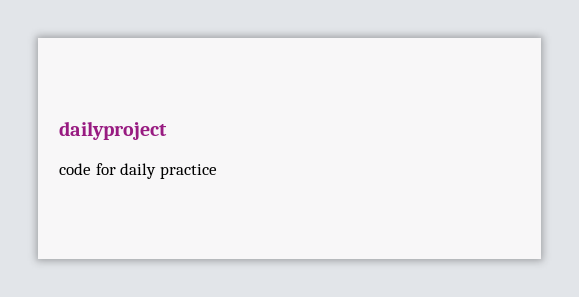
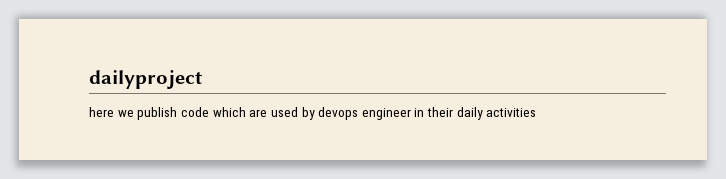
[59,163,217,179] code for daily practice -> [89,107,537,120] here we publish code which are used by devops engineer in their daily activities

